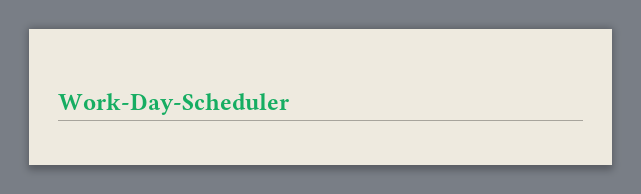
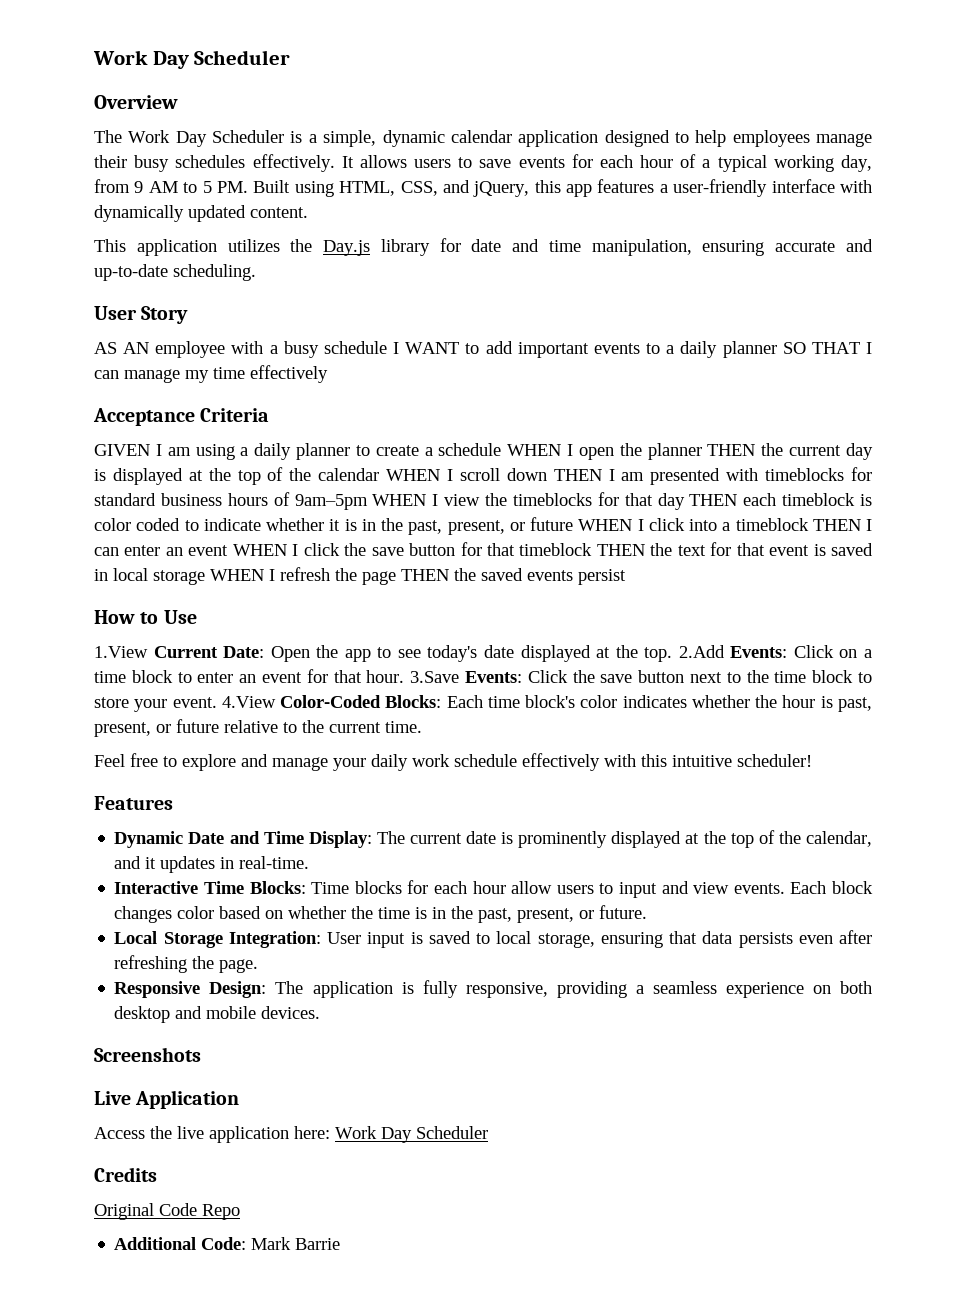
[58,93,289,115] Work-Day-Scheduler -> [93,50,291,69] [94,95,178,109] [94,130,872,147] [94,154,872,172] [94,179,873,197] [94,205,308,222] [94,238,873,256] [94,264,256,281] [94,306,189,324] [94,341,872,358] [94,365,328,383] [93,408,270,426] [94,443,874,460] [94,467,873,485] [94,492,872,510] [94,517,872,535] [94,542,874,556] [94,567,626,585] [94,610,197,624] [94,645,872,662] [94,669,872,683] [94,695,872,712] [94,719,422,737] [94,753,812,771] [94,796,173,810] [114,830,872,848] [114,856,310,873] [114,880,873,898] [114,905,648,923] [114,930,873,948] [114,955,259,973] [114,980,873,998] [114,1006,321,1023] [94,1047,201,1062] [94,1090,240,1109] [94,1126,488,1143] [94,1167,157,1182] [94,1203,240,1220] [114,1237,341,1250] Work Day Scheduler // Overview // The Work Day Scheduler is a simple, dynamic calendar application designed to help employees manage their busy schedules effectively. It allows users to save events for each hour of a typical working day, from 9 AM to 5 PM. Built using HTML, CSS, and jQuery, this app features a user-friendly interface with dynamically updated content. // This application utilizes the Day.js library for date and time manipulation, ensuring accurate and up-to-date scheduling. // User Story // AS AN employee with a busy schedule I WANT to add important events to a daily planner SO THAT I can manage my time effectively // Acceptance Criteria // GIVEN I am using a daily planner to create a schedule WHEN I open the planner THEN the current day is displayed at the top of the calendar WHEN I scroll down THEN I am presented with timeblocks for standard business hours of 9am–5pm WHEN I view the timeblocks for that day THEN each timeblock is color coded to indicate whether it is in the past, present, or future WHEN I click into a timeblock THEN I can enter an event WHEN I click the save button for that timeblock THEN the text for that event is saved in local storage WHEN I refresh the page THEN the saved events persist // How to Use // 1.View Current Date: Open the app to see today's date displayed at the top. 2.Add Events: Click on a time block to enter an event for that hour. 3.Save Events: Click the save button next to the time block to store your event. 4.View Color-Coded Blocks: Each time block's color indicates whether the hour is past, present, or future relative to the current time. // Feel free to explore and manage your daily work schedule effectively with this intuitive scheduler! // Features // Dynamic Date and Time Display: The current date is prominently displayed at the top of the calendar, and it updates in real-time. // Interactive Time Blocks: Time blocks for each hour allow users to input and view events. Each block changes color based on whether the time is in the past, present, or future. // Local Storage Integration: User input is saved to local storage, ensuring that data persists even after refreshing the page. // Responsive Design: The application is fully responsive, providing a seamless experience on both desktop and mobile devices. // Screenshots // Live Application // Access the live application here: Work Day Scheduler // Credits // Original Code Repo // Additional Code: Mark Barrie

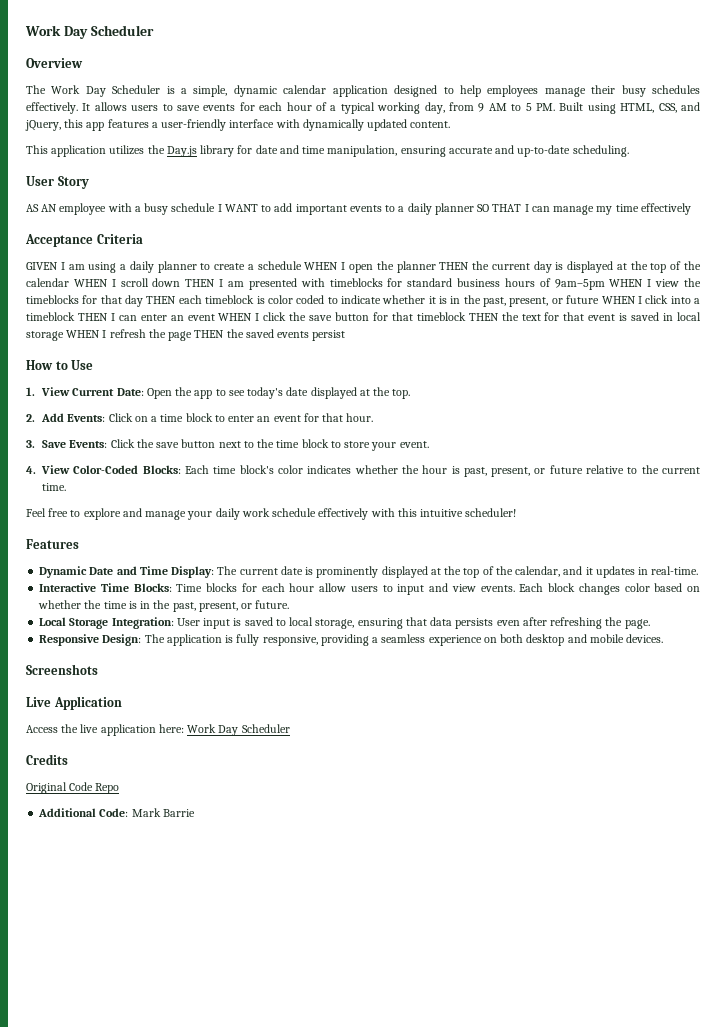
[94,646,148,658] 1.View -> [26,387,71,396] 1. View
[678,645,725,658] 2.Add -> [26,413,65,422] // 2. Add
[410,671,460,683] 3.Save -> [26,440,67,448] // 3. Save
[221,696,276,708] 4.View -> [26,465,71,474] // 4. View

